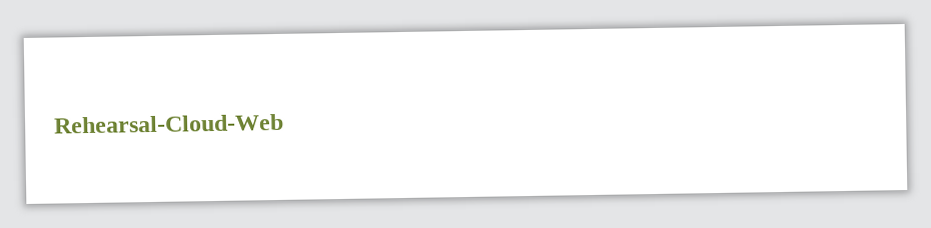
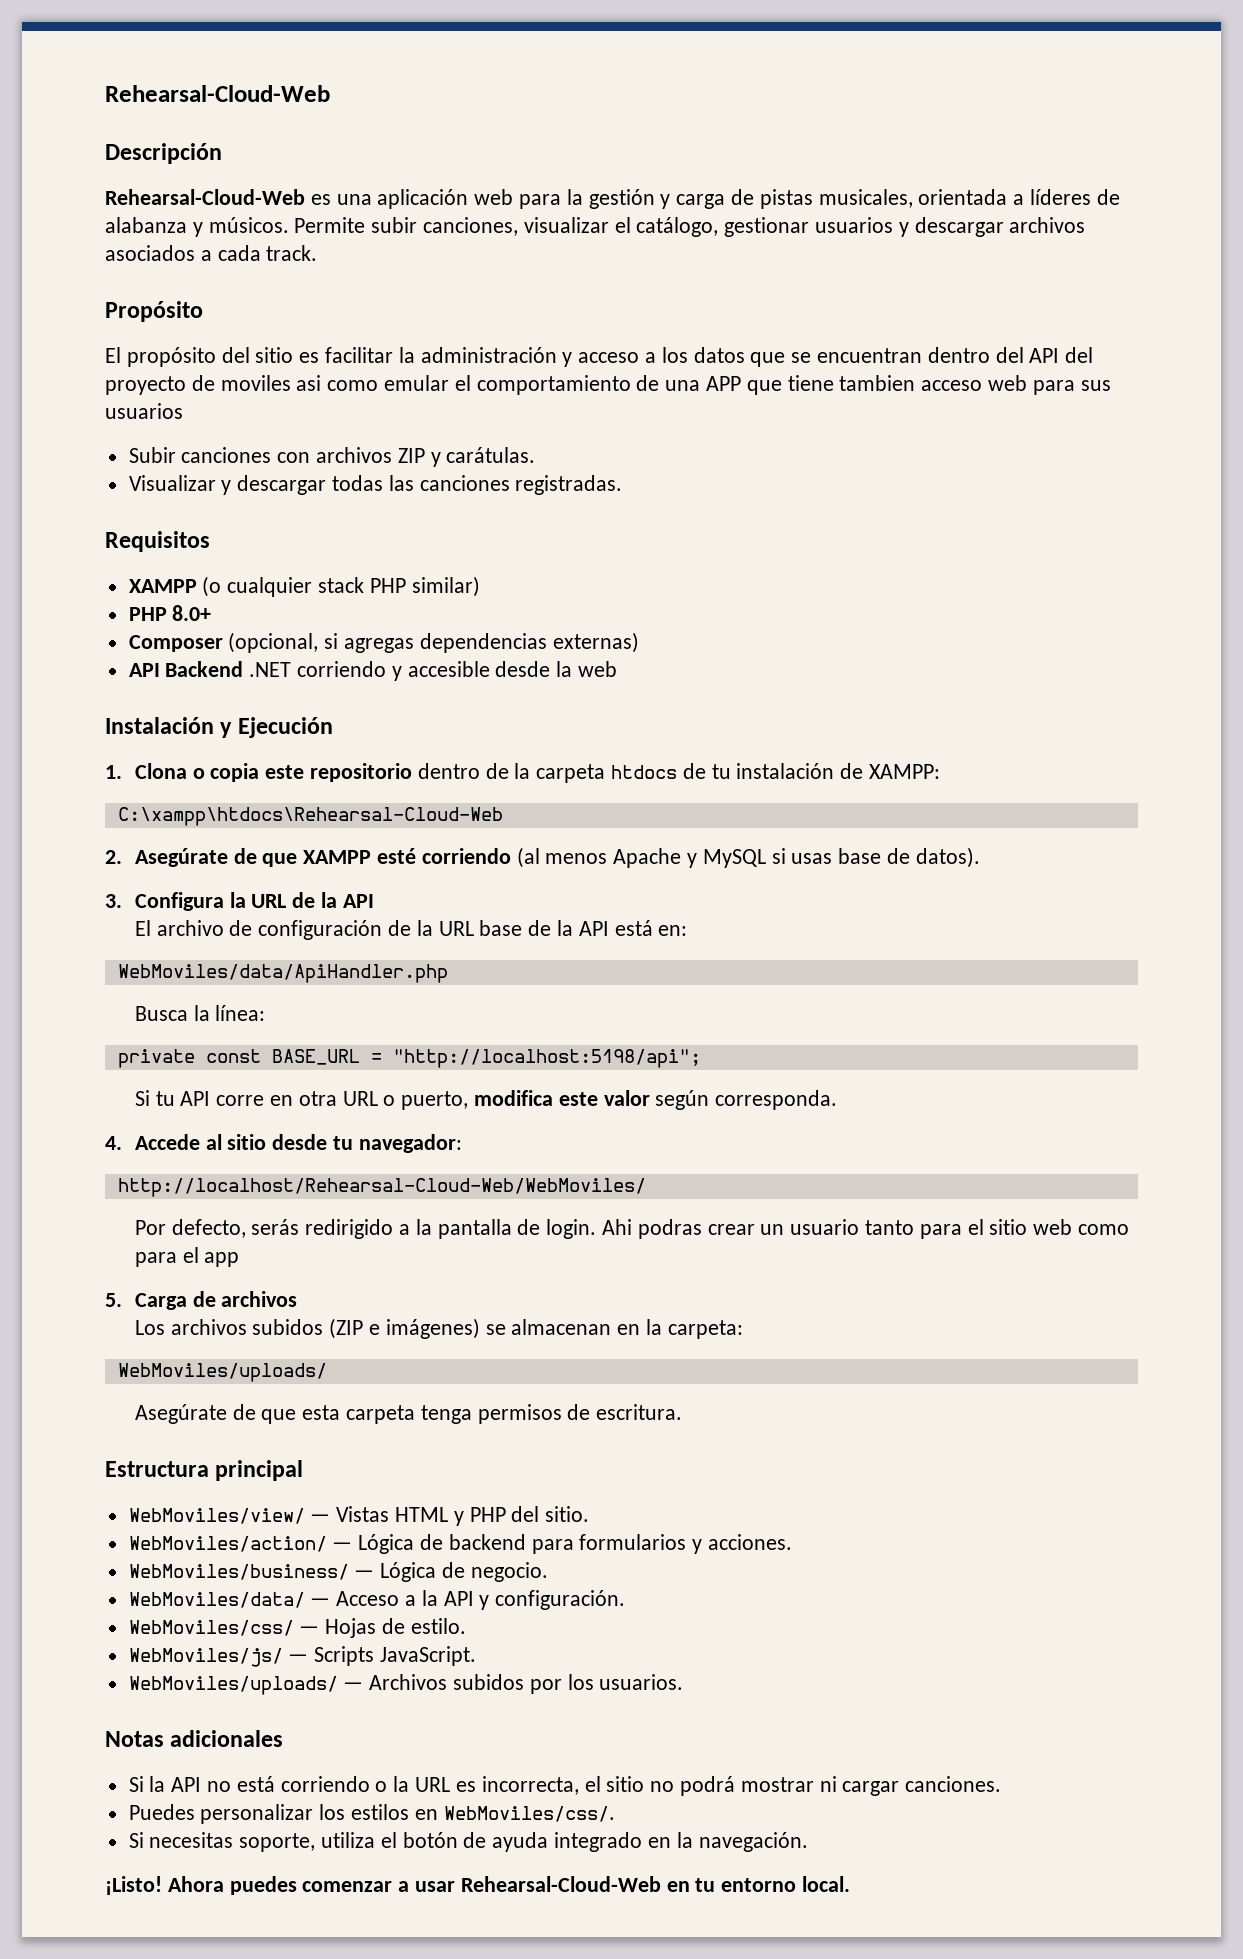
[54,113,284,134] Rehearsal-Cloud-Web -> [105,85,330,102] [105,143,222,164] [105,189,1120,209] [105,217,1086,237] [105,245,318,261] [105,301,203,322] [105,347,1094,367] [105,375,1111,395] [105,403,183,419] [128,447,536,467] [128,475,623,495] [105,531,210,552] [128,576,480,597] [128,605,212,621] [128,632,639,653] [128,661,618,681] [105,717,333,738] [105,763,940,783] [117,807,503,826] [105,847,980,868] [105,892,374,911] [134,920,688,940] [117,964,448,983] [134,1005,266,1021] [117,1049,701,1068] [134,1090,838,1110] [105,1134,462,1153] [117,1178,646,1197] [134,1219,1129,1239] [134,1247,240,1267] [105,1291,298,1310] [134,1318,743,1339] [117,1363,327,1382] [134,1404,683,1424] [105,1460,304,1481] [128,1506,590,1526] [128,1534,793,1554] [128,1562,548,1582] [128,1590,626,1610] [128,1618,466,1638] [128,1646,477,1667] [128,1674,684,1695] [105,1730,284,1747] [128,1776,1002,1796] [128,1804,615,1824] [128,1832,808,1852] [105,1876,851,1895] Rehearsal-Cloud-Web // Descripción // Rehearsal-Cloud-Web es una aplicación web para la gestión y carga de pistas musicales, orientada a líderes de alabanza y músicos. Permite subir canciones, visualizar el catálogo, gestionar usuarios y descargar archivos asociados a cada track. // Propósito // El propósito del sitio es facilitar la administración y acceso a los datos que se encuentran dentro del API del proyecto de moviles asi como emular el comportamiento de una APP que tiene tambien acceso web para sus usuarios // Subir canciones con archivos ZIP y carátulas. // Visualizar y descargar todas las canciones registradas. // Requisitos // XAMPP (o cualquier stack PHP similar) // PHP 8.0+ // Composer (opcional, si agregas dependencias externas) // API Backend .NET corriendo y accesible desde la web // Instalación y Ejecución // 1. Clona o copia este repositorio dentro de la carpeta htdocs de tu instalación de XAMPP: // C:\xampp\htdocs\Rehearsal-Cloud-Web // 2. Asegúrate de que XAMPP esté corriendo (al menos Apache y MySQL si usas base de datos). // 3. Configura la URL de la API // El archivo de configuración de la URL base de la API está en: // WebMoviles/data/ApiHandler.php // Busca la línea: // private const BASE_URL = "http://localhost:5198/api"; // Si tu API corre en otra URL o puerto, modifica este valor según corresponda. // 4. Accede al sitio desde tu navegador: // http://localhost/Rehearsal-Cloud-Web/WebMoviles/ // Por defecto, serás redirigido a la pantalla de login. Ahi podras crear un usuario tanto para el sitio web como para el app // 5. Carga de archivos // Los archivos subidos (ZIP e imágenes) se almacenan en la carpeta: // WebMoviles/uploads/ // Asegúrate de que esta carpeta tenga permisos de escritura. // Estructura principal // WebMoviles/view/ — Vistas HTML y PHP del sitio. // WebMoviles/action/ — Lógica de backend para formularios y acciones. // WebMoviles/business/ — Lógica de negocio. // WebMoviles/data/ — Acceso a la API y configuración. // WebMoviles/css/ — Hojas de estilo. // WebMoviles/js/ — Scripts JavaScript. // WebMoviles/uploads/ — Archivos subidos por los usuarios. // Notas adicionales // Si la API no está corriendo o la URL es incorrecta, el sitio no podrá mostrar ni cargar canciones. // Puedes personalizar los estilos en WebMoviles/css/. // Si necesitas soporte, utiliza el botón de ayuda integrado en la navegación. // ¡Listo! Ahora puedes comenzar a usar Rehearsal-Cloud-Web en tu entorno local.

